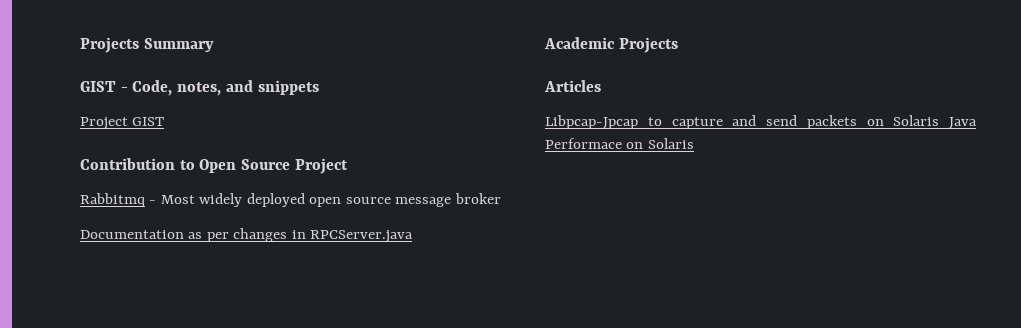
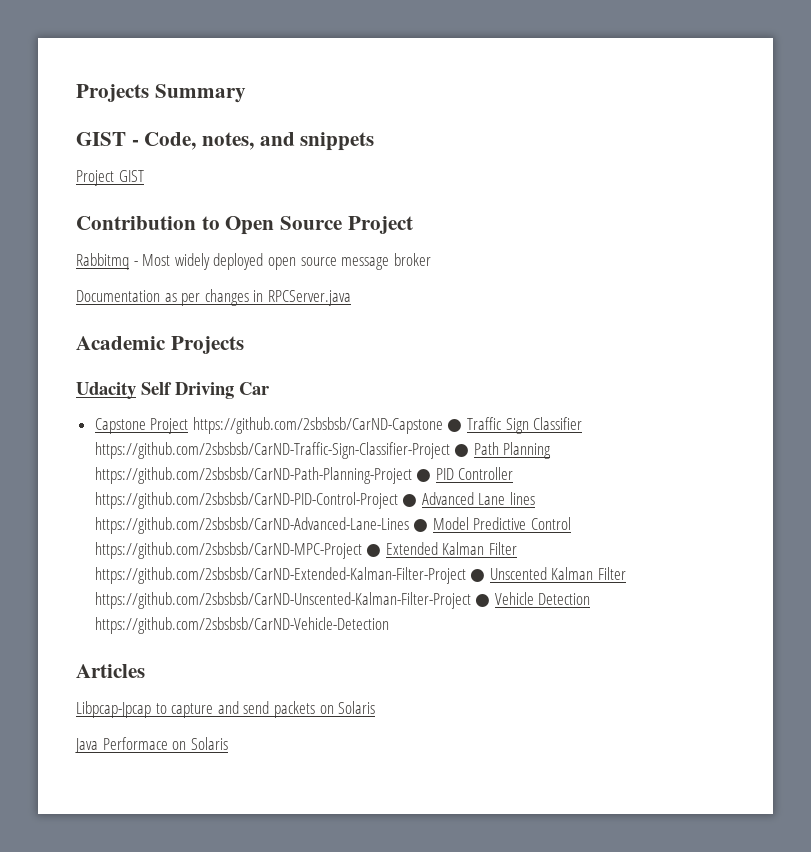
(678, 45) none -> [76,382,270,399] [94,417,583,434] [94,442,552,459] [94,467,514,484] [94,492,536,509] [94,517,572,534] [94,542,518,559] [94,567,627,584] [94,592,591,609] [94,617,389,634] // Udacity Self Driving Car // Capstone Project https://github.com/2sbsbsb/CarND-Capstone ● Traffic Sign Classifier https://github.com/2sbsbsb/CarND-Traffic-Sign-Classifier-Project ● Path Planning https://github.com/2sbsbsb/CarND-Path-Planning-Project ● PID Controller https://github.com/2sbsbsb/CarND-PID-Control-Project ● Advanced Lane lines https://github.com/2sbsbsb/CarND-Advanced-Lane-Lines ● Model Predictive Control https://github.com/2sbsbsb/CarND-MPC-Project ● Extended Kalman Filter https://github.com/2sbsbsb/CarND-Extended-Kalman-Filter-Project ● Unscented Kalman Filter https://github.com/2sbsbsb/CarND-Unscented-Kalman-Filter-Project ● Vehicle Detection https://github.com/2sbsbsb/CarND-Vehicle-Detection
(940, 120) none -> (376, 707) //

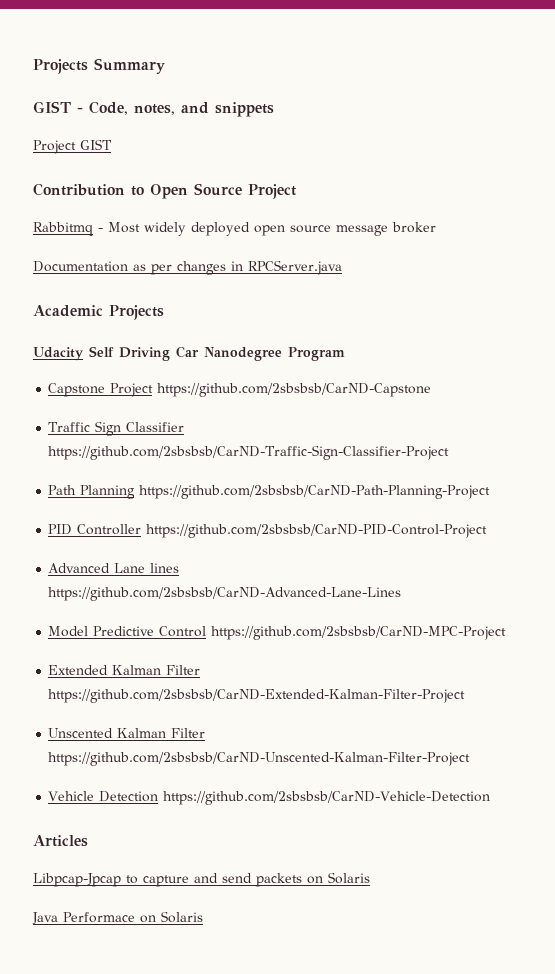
(270, 388) none -> [204,347,345,361] Nanodegree Program
[447,419,463,432] ● -> (432, 390) //
[454,444,470,457] ● -> (450, 452) //
[416,469,432,482] ● -> (491, 492) //
[402,494,418,507] ● -> (488, 531) //
[413,519,429,532] ● -> (402, 594) //
[366,544,382,557] ● -> (507, 633) //
[470,569,486,582] ● -> (466, 696) //
[475,594,491,607] ● -> (471, 759) //

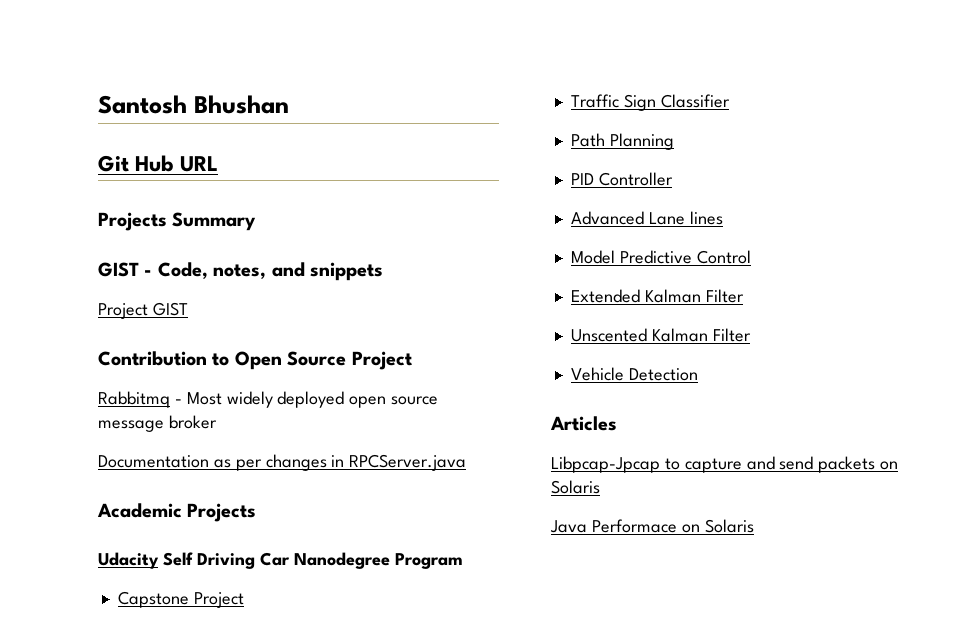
(33, 66) none -> [98,95,289,114] [98,155,219,172] Santosh Bhushan // Git Hub URL //
[157,383,432,397] https://github.com/2sbsbsb/CarND-Capstone -> (244, 600) none
[48,445,450,460] https://github.com/2sbsbsb/CarND-Traffic-Sign-Classifier-Project -> (730, 101) none
[139,485,491,499] https://github.com/2sbsbsb/CarND-Path-Planning-Project -> (674, 141) none
[146,524,488,538] https://github.com/2sbsbsb/CarND-PID-Control-Project -> (673, 179) none
[48,587,402,601] https://github.com/2sbsbsb/CarND-Advanced-Lane-Lines -> (723, 218) none
[211,626,507,640] https://github.com/2sbsbsb/CarND-MPC-Project -> (751, 257) none
[48,689,466,703] https://github.com/2sbsbsb/CarND-Extended-Kalman-Filter-Project -> (744, 296) none
[48,752,471,766] https://github.com/2sbsbsb/CarND-Unscented-Kalman-Filter-Project -> (751, 335) none
[163,791,491,805] https://github.com/2sbsbsb/CarND-Vehicle-Detection -> (698, 374) none

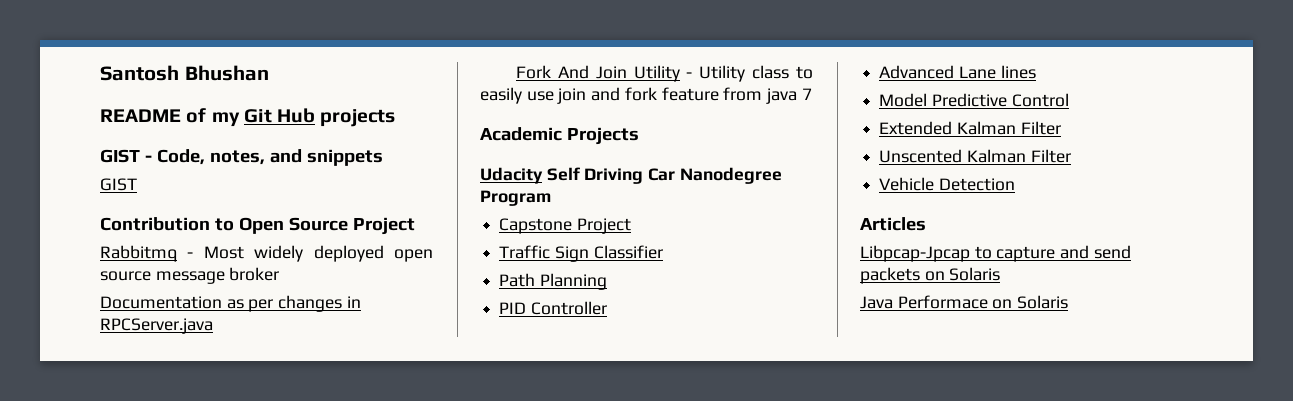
[98,155,219,172] [98,212,257,231] Git Hub URL // Projects Summary -> [100,108,396,127] README of my Git Hub projects
[98,303,148,319] Project -> (383, 157) none
(467, 462) none -> [515,65,813,82] [480,87,812,104] // Fork And Join Utility - Utility class to easily use join and fork feature from java 7

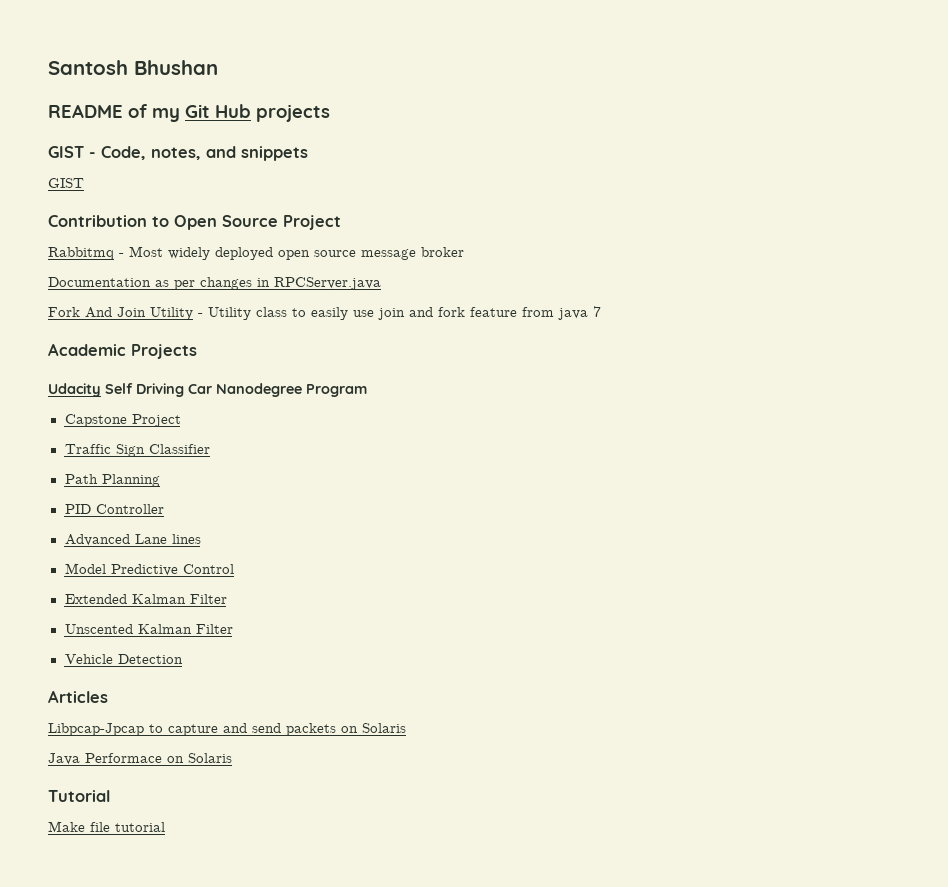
(1069, 302) none -> [48,790,110,802] [48,821,165,832] // Tutorial // Make file tutorial

